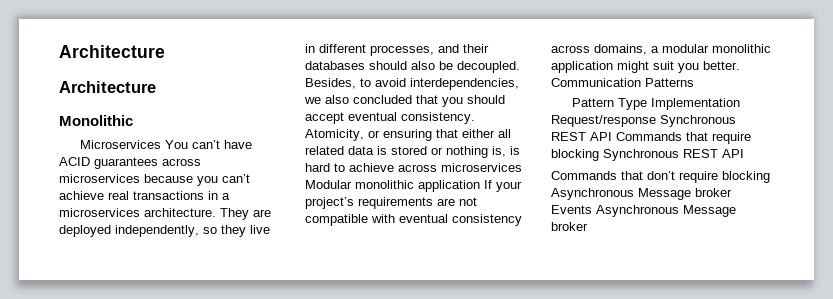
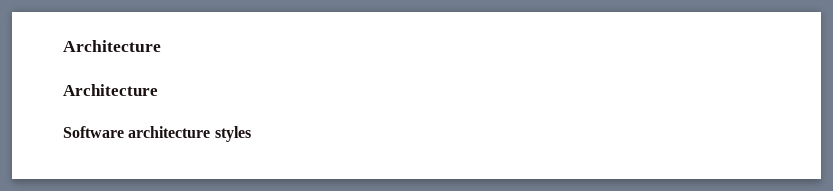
[59,115,133,126] [80,140,253,149] [59,157,201,169] [59,174,250,186] [59,191,230,200] [59,208,271,220] [59,225,270,237] [305,44,489,56] [305,61,520,73] [305,78,519,90] [304,95,505,107] [305,112,475,124] [305,129,511,141] [305,146,520,158] [305,163,522,172] [305,180,522,192] [305,197,477,209] [305,214,522,226] [551,44,771,55] [551,61,740,73] [551,78,694,87] [572,98,741,110] [551,115,736,127] [551,132,751,144] [551,149,744,161] [551,171,770,183] [551,188,732,200] [551,205,736,217] [551,222,588,231] Monolithic // Microservices You can’t have ACID guarantees across microservices because you can’t achieve real transactions in a microservices architecture. They are deployed independently, so they live in different processes, and their databases should also be decoupled. Besides, to avoid interdependencies, we also concluded that you should accept eventual consistency. Atomicity, or ensuring that either all related data is stored or nothing is, is hard to achieve across microservices Modular monolithic application If your project’s requirements are not compatible with eventual consistency across domains, a modular monolithic application might suit you better. Communication Patterns // Pattern Type Implementation Request/response Synchronous REST API Commands that require blocking Synchronous REST API // Commands that don’t require blocking Asynchronous Message broker Events Asynchronous Message broker -> [63,126,251,142] Software architecture styles

